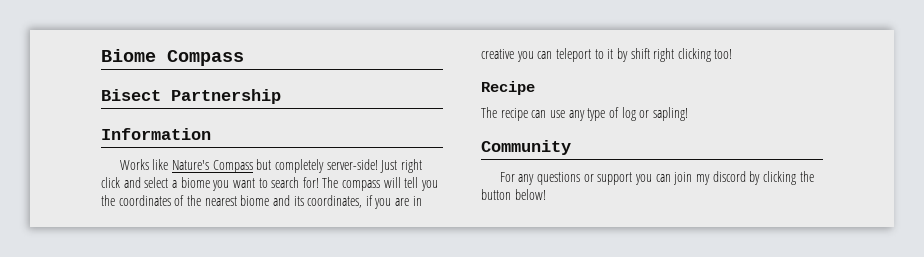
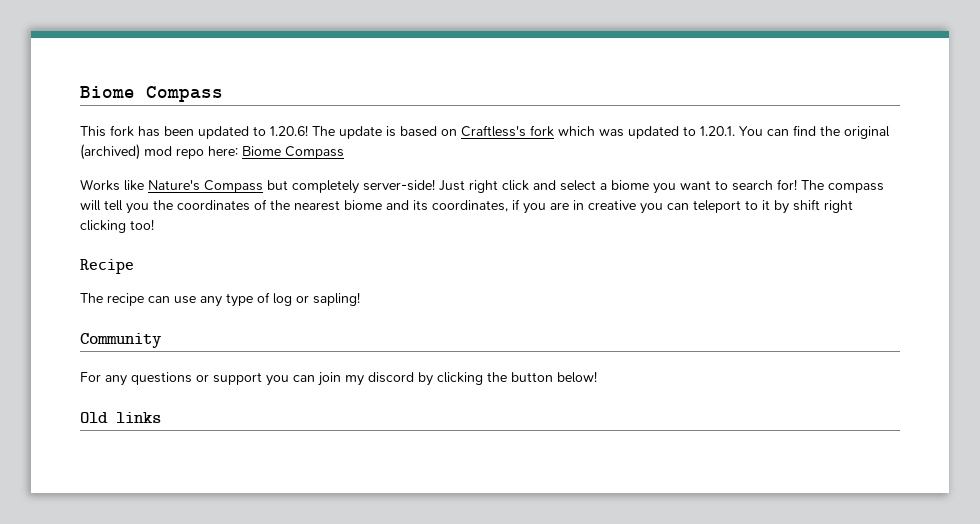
[101,49,244,66] [101,89,281,104] [101,128,211,140] Biome Compass // Bisect Partnership // Information -> [80,86,223,102] [80,125,890,139] [80,144,344,160] Biome Compass // This fork has been updated to 1.20.6! The update is based on Craftless's fork which was updated to 1.20.1. You can find the original (archived) mod repo here: Biome Compass
(546, 194) none -> [80,412,161,423] // Old links

